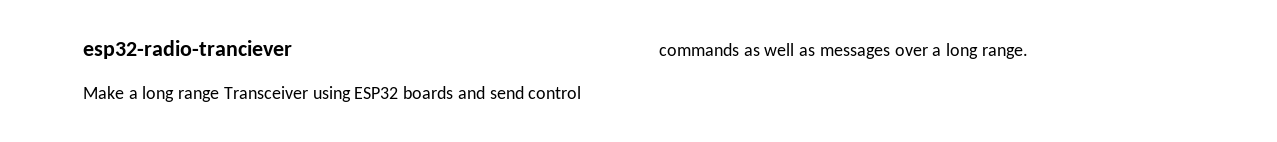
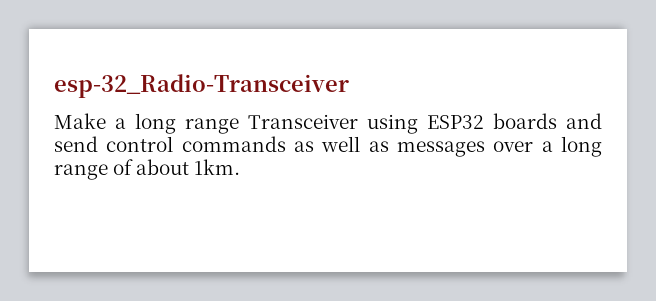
[83,40,292,59] esp32-radio-tranciever -> [54,74,349,98] esp-32_Radio-Transceiver
[981,47,1028,59] range. -> [54,159,241,180] range of about 1km.

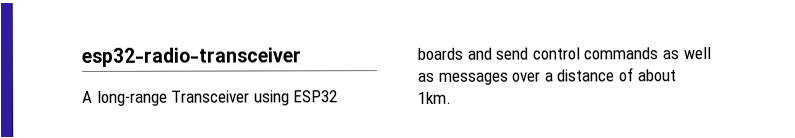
[54,74,349,98] [54,113,239,134] esp-32_Radio-Transceiver // Make a long range -> [81,47,301,67] [82,90,168,106] esp32-radio-transceiver // A long-range
[560,136,602,157] [54,164,108,180] long range -> [557,69,616,82] distance

